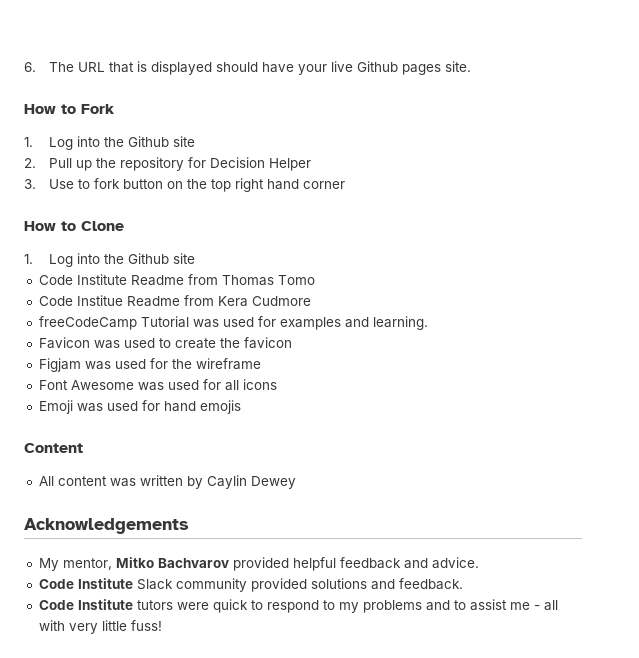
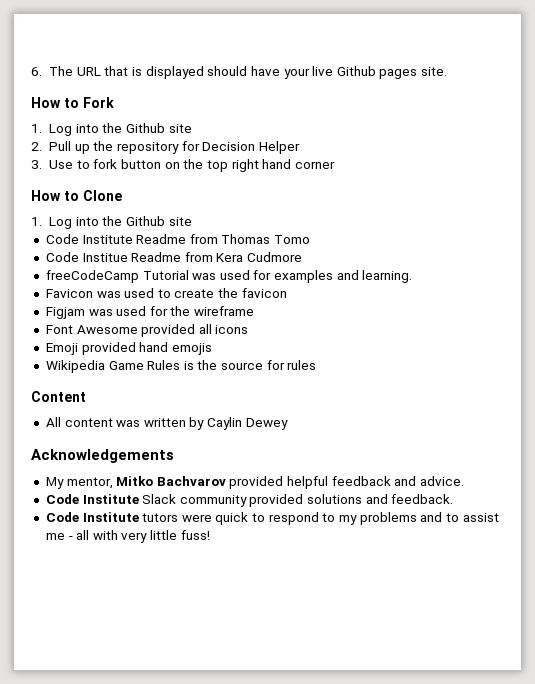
[137,379,221,391] was used for -> [141,324,196,337] provided
[76,400,160,412] was used for -> [81,342,136,355] provided
(241, 407) none -> [45,360,317,373] // Wikipedia Game Rules is the source for rules

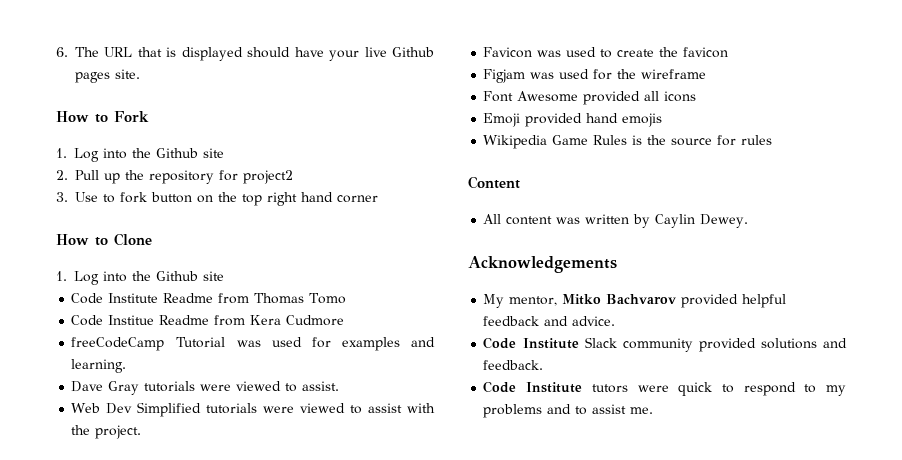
[202,141,300,154] Decision Helper -> [243,170,293,184] project2
(413, 276) none -> [71,381,340,395] [71,402,435,417] [71,425,142,439] // Dave Gray tutorials were viewed to assist. // Web Dev Simplified tutorials were viewed to assist with the project.
[245,418,288,430] Dewey -> [700,214,749,228] Dewey.
[45,530,210,543] me - all with very little fuss! -> [630,407,654,414] me.

